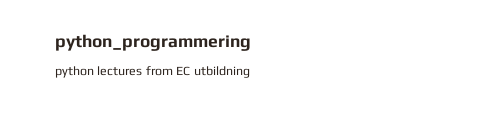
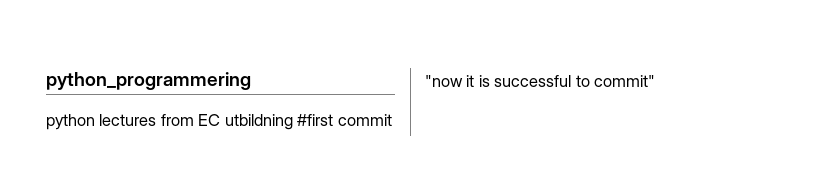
(250, 72) none -> [297,114,392,126] [425,75,656,87] #first commit "now it is successful to commit"

